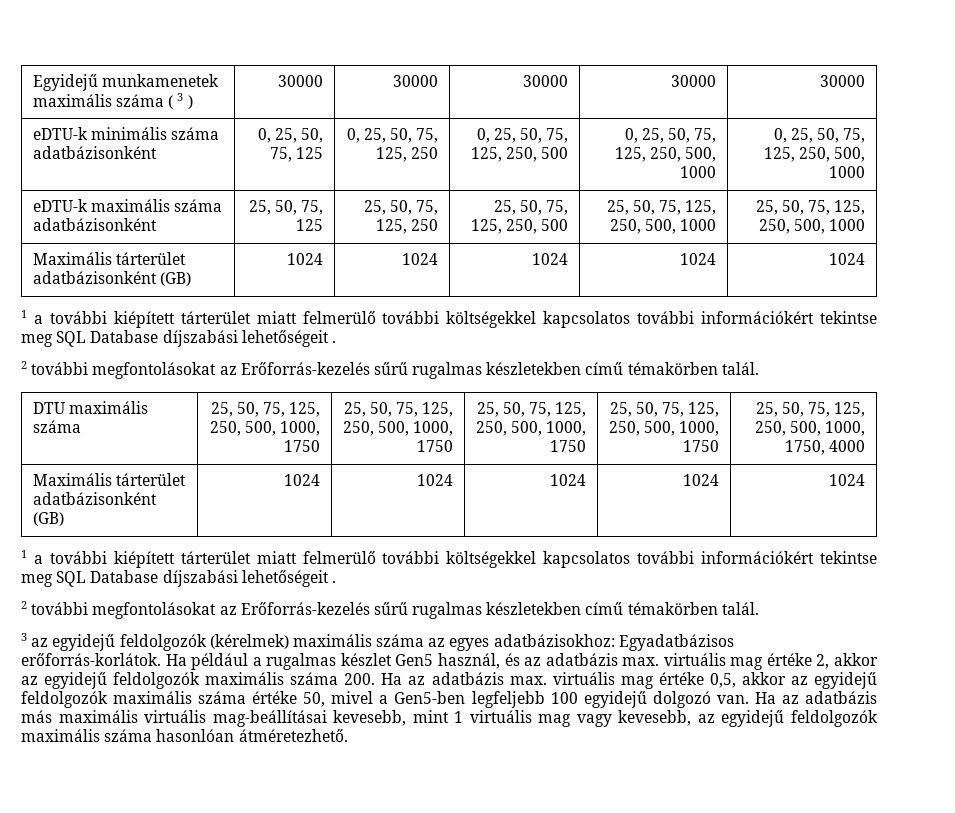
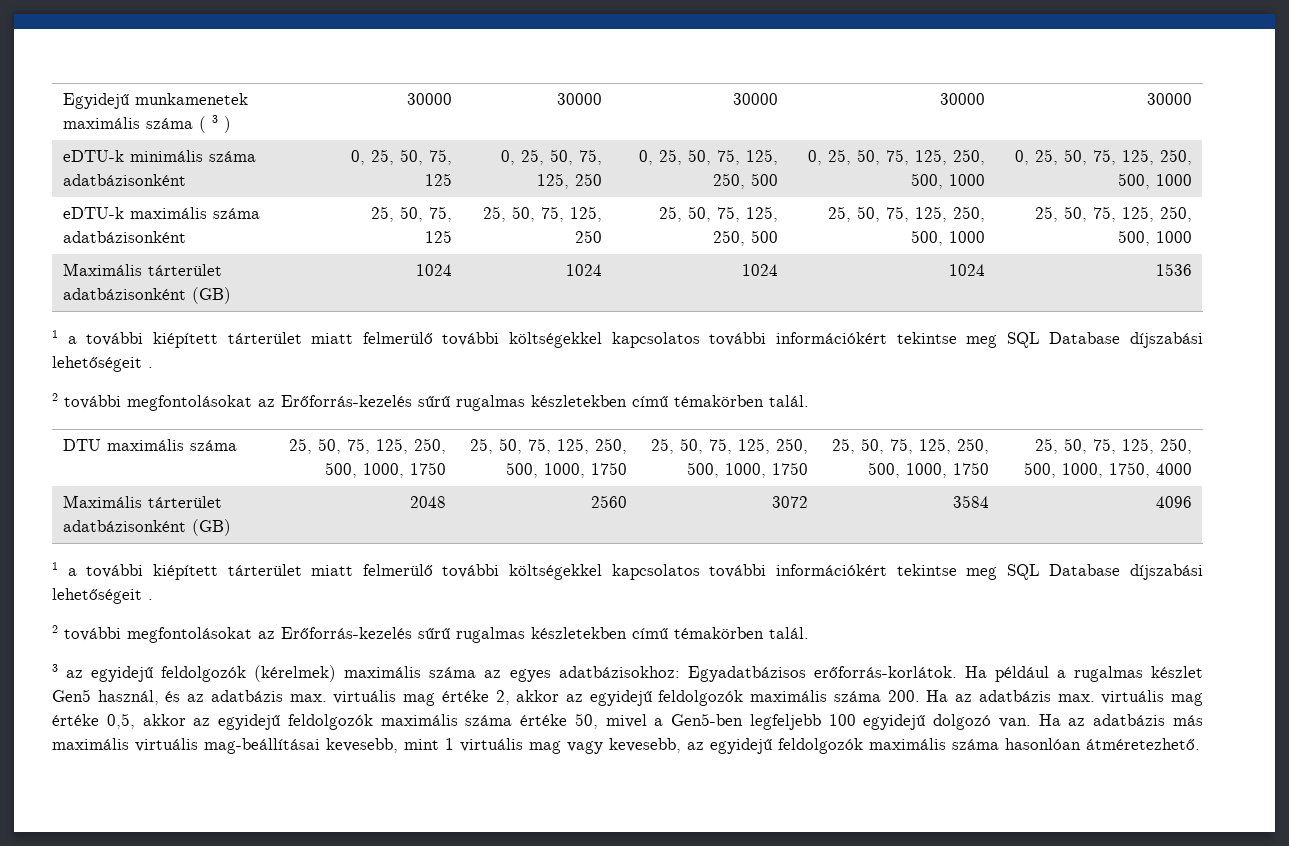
[829,253,866,265] 1024 -> [1156,263,1193,276] 1536
[284,474,321,486] [417,474,454,486] [550,474,587,486] [683,474,720,486] [829,474,866,486] 1024 | 1024 | 1024 | 1024 | 1024 -> [410,496,447,508] [591,495,628,508] [772,496,809,508] [953,495,990,508] [1156,496,1193,508] 2048 | 2560 | 3072 | 3584 | 4096

